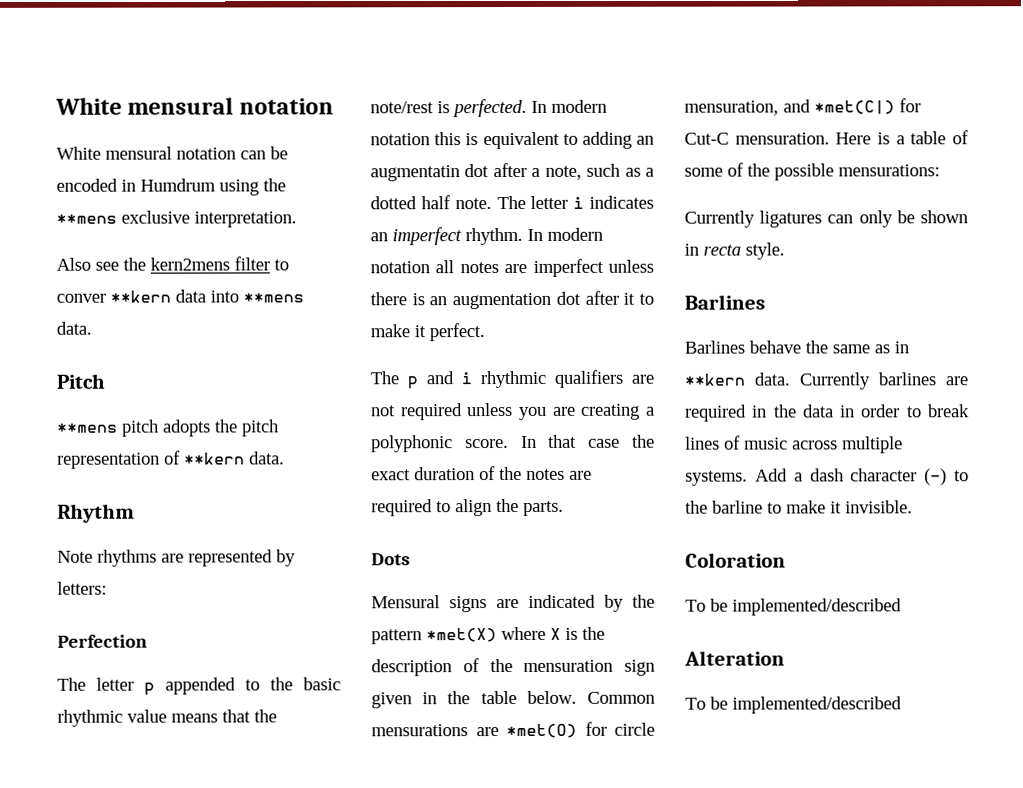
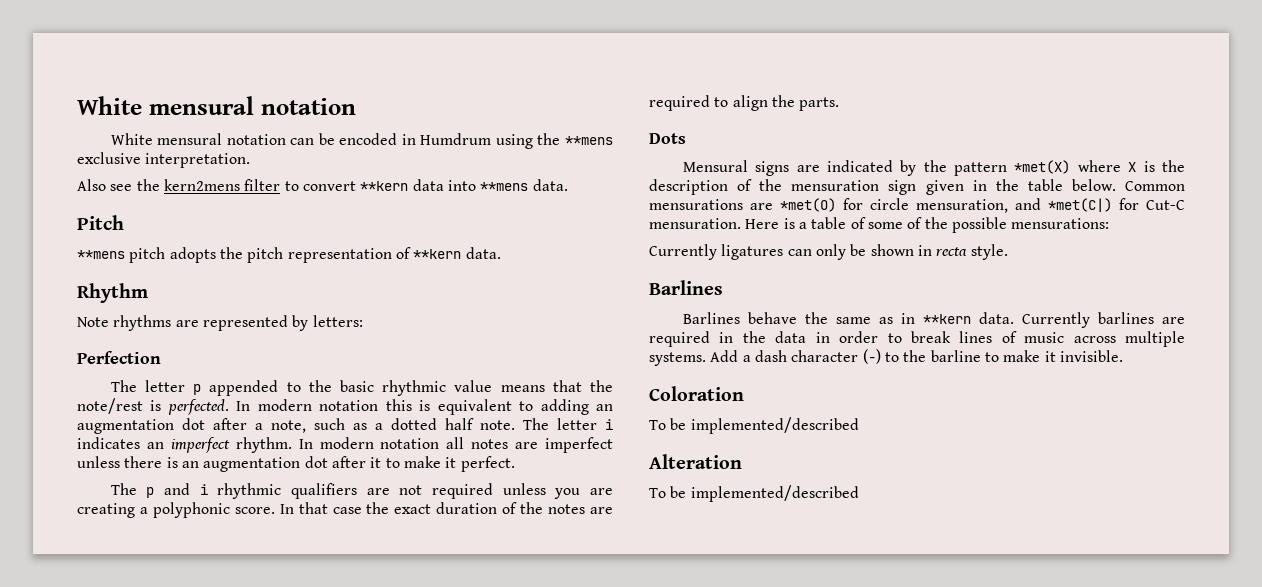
[56,293,106,303] conver -> [302,181,356,191] convert
[370,165,460,182] augmentatin -> [77,419,174,434] augmentation

